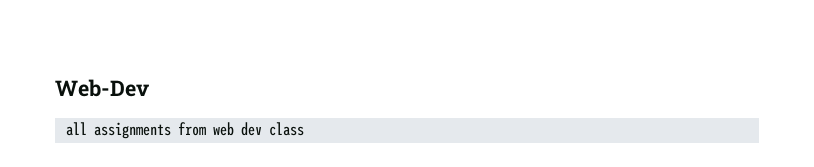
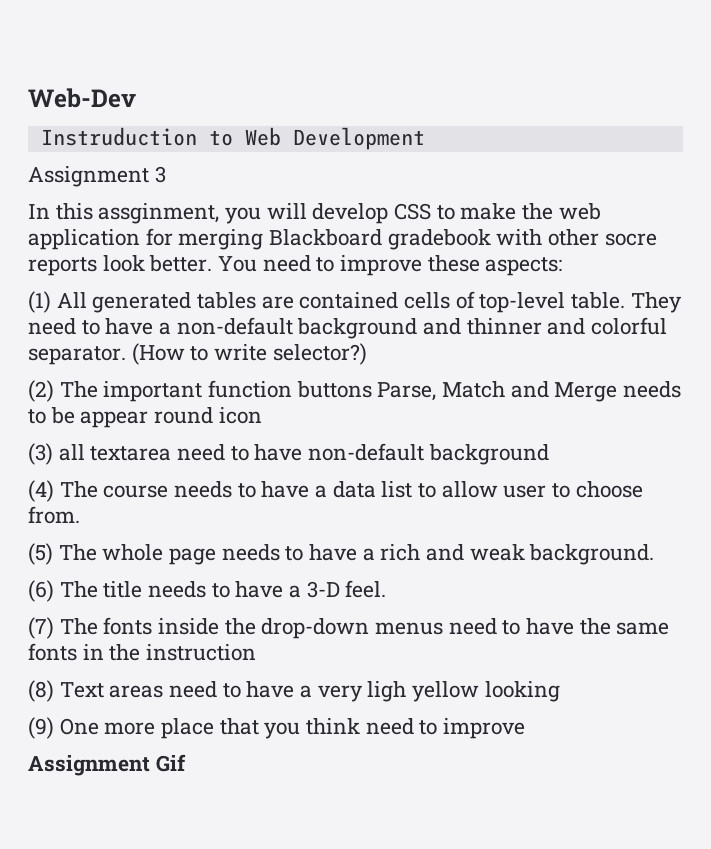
[65,122,304,139] all assignments from web dev class -> [40,127,425,150] [28,166,166,187] [28,203,601,224] [28,228,657,250] [28,255,563,276] [28,291,682,313] [28,317,668,339] [28,343,367,365] [28,380,682,402] [28,407,262,428] [28,443,549,465] [28,480,643,502] [28,506,80,524] [28,543,655,565] [28,580,387,602] [28,617,670,639] [28,643,257,661] [28,680,560,702] [28,717,526,739] [28,754,186,776] Instruduction to Web Development // Assignment 3 // In this assginment, you will develop CSS to make the web application for merging Blackboard gradebook with other socre reports look better. You need to improve these aspects: // (1) All generated tables are contained cells of top-level table. They need to have a non-default background and thinner and colorful separator. (How to write selector?) // (2) The important function buttons Parse, Match and Merge needs to be appear round icon // (3) all textarea need to have non-default background // (4) The course needs to have a data list to allow user to choose from. // (5) The whole page needs to have a rich and weak background. // (6) The title needs to have a 3-D feel. // (7) The fonts inside the drop-down menus need to have the same fonts in the instruction // (8) Text areas need to have a very ligh yellow looking // (9) One more place that you think need to improve // Assignment Gif

